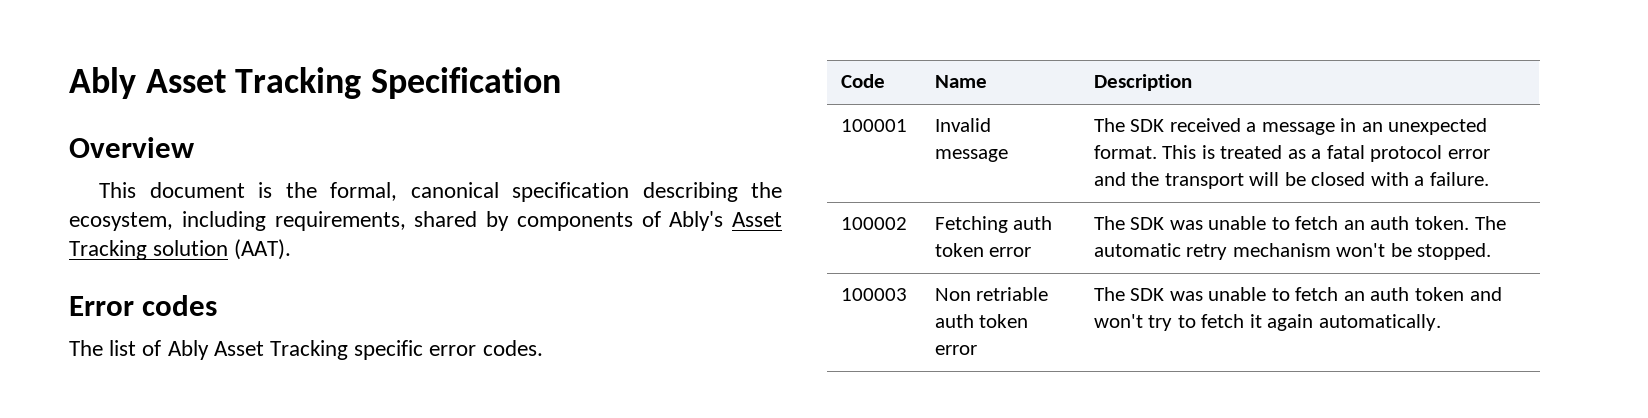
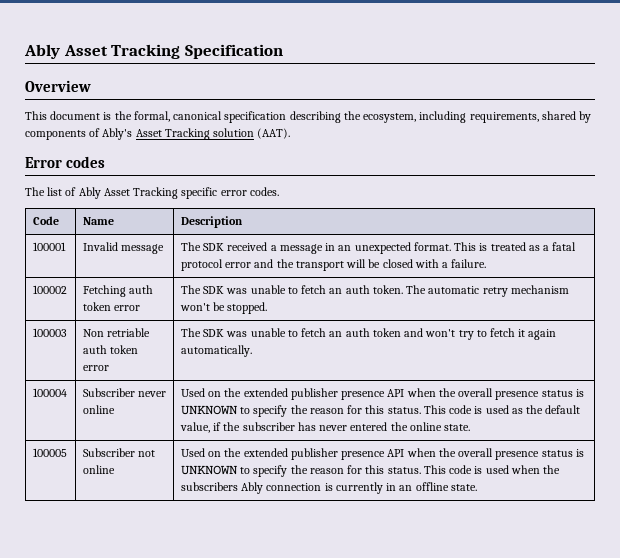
(1441, 322) none -> [32,388,67,397] [82,388,167,397] [82,405,115,414] [180,388,584,400] [180,405,581,417] [179,422,471,433] [32,448,67,457] [82,448,156,457] [82,465,115,474] [180,448,584,460] [180,465,560,477] [180,482,477,494] // 100004 | Subscriber never online | Used on the extended publisher presence API when the overall presence status is UNKNOWN to specify the reason for this status. This code is used as the default value, if the subscriber has never entered the online state. // 100005 | Subscriber not online | Used on the extended publisher presence API when the overall presence status is UNKNOWN to specify the reason for this status. This code is used when the subscribers Ably connection is currently in an offline state.

